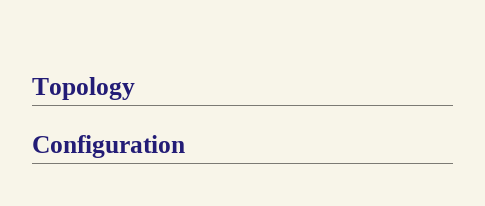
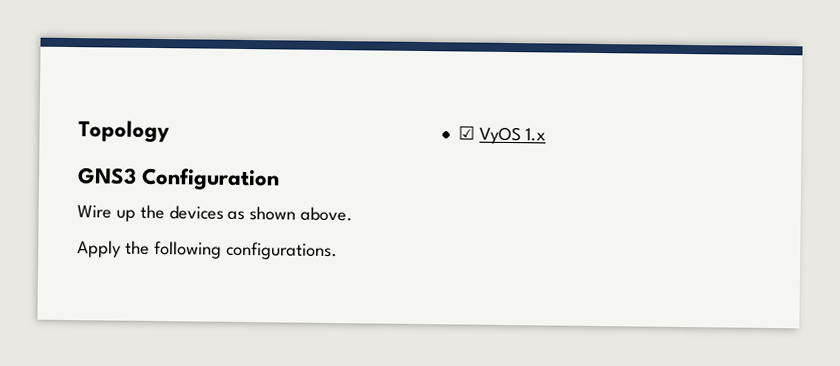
(135, 88) none -> [77,167,137,185] GNS3
(185, 146) none -> [77,204,354,222] [77,240,338,261] [457,125,546,145] // Wire up the devices as shown above. // Apply the following configurations. // ☑ VyOS 1.x

